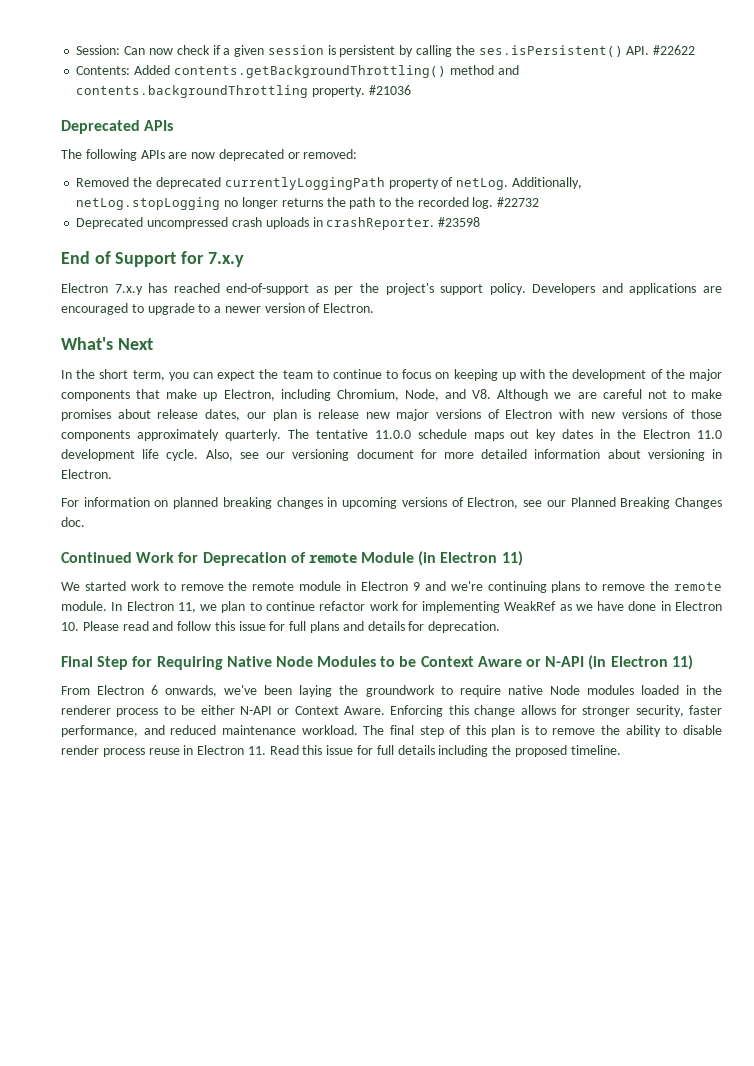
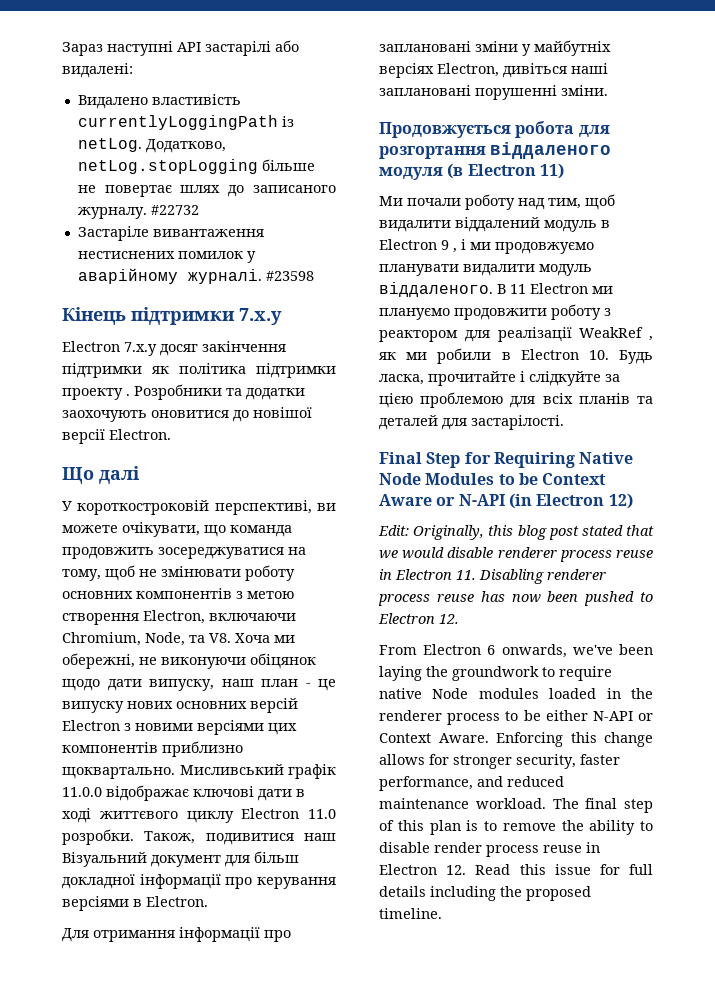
[76,45,696,57] [76,65,519,78] [76,85,411,98] [61,120,174,134] [61,149,358,161] [76,177,582,190] [76,197,540,210] [76,217,481,230] [61,251,244,267] [61,283,722,295] [61,303,375,315] [61,337,153,350] [61,369,722,381] [61,389,722,401] [61,409,723,421] [61,429,723,441] [61,449,722,461] [61,469,112,479] [61,497,723,509] [61,517,85,527] [61,551,523,566] [61,581,723,593] [61,601,723,613] [61,621,501,633] Session: Can now check if a given session is persistent by calling the ses.isPersistent() API. #22622 // Contents: Added contents.getBackgroundThrottling() method and contents.backgroundThrottling property. #21036 // Deprecated APIs // The following APIs are now deprecated or removed: // Removed the deprecated currentlyLoggingPath property of netLog. Additionally, netLog.stopLogging no longer returns the path to the recorded log. #22732 // Deprecated uncompressed crash uploads in crashReporter. #23598 // End of Support for 7.x.y // Electron 7.x.y has reached end-of-support as per the project's support policy. Developers and applications are encouraged to upgrade to a newer version of Electron. // What's Next // In the short term, you can expect the team to continue to focus on keeping up with the development of the major components that make up Electron, including Chromium, Node, and V8. Although we are careful not to make promises about release dates, our plan is release new major versions of Electron with new versions of those components approximately quarterly. The tentative 11.0.0 schedule maps out key dates in the Electron 11.0 development life cycle. Also, see our versioning document for more detailed information about versioning in Electron. // For information on planned breaking changes in upcoming versions of Electron, see our Planned Breaking Changes doc. // Continued Work for Deprecation of remote Module (in Electron 11) // We started work to remove the remote module in Electron 9 and we're continuing plans to remove the remote module. In Electron 11, we plan to continue refactor work for implementing WeakRef as we have done in Electron 10. Please read and follow this issue for full plans and details for deprecation. -> [62,40,299,56] [62,63,133,78] [77,94,241,109] [77,115,294,130] [77,138,226,153] [77,159,315,174] [77,185,336,197] [77,205,199,219] [77,226,264,241] [77,251,256,263] [77,268,314,284] [62,307,282,325] [62,341,286,356] [62,363,336,378] [62,384,305,400] [62,407,312,422] [62,429,171,444] [62,466,140,484] [62,500,336,515] [62,522,292,537] [62,547,306,559] [62,565,295,581] [62,588,294,599] [62,610,296,625] [62,632,295,646] [62,653,316,669] [62,679,336,691] [62,698,298,713] [62,720,297,735] [62,741,243,757] [62,764,336,779] [62,785,305,801] [62,808,336,823] [62,829,336,845] [62,851,299,867] [62,874,336,889] [62,896,208,911] [62,927,291,942] [379,40,611,56] [379,63,608,78] [379,85,608,100] [379,121,610,138] [379,142,612,159] [379,163,564,180] [379,194,615,210] [379,217,610,232] [379,239,594,254] [379,264,592,276] [379,282,613,297] [379,304,611,320] [379,327,653,342] [379,348,653,364] [379,371,620,386] [379,392,653,408] [379,415,564,430] Зараз наступні API застарілі або видалені: // Видалено властивість currentlyLoggingPath із netLog. Додатково, netLog.stopLogging більше не повертає шлях до записаного журналу. #22732 // Застаріле вивантаження нестиснених помилок у аварійному журналі. #23598 // Кінець підтримки 7.x.y // Electron 7.x.y досяг закінчення підтримки як політика підтримки проекту . Розробники та додатки заохочують оновитися до новішої версії Electron. // Що далі // У короткостроковій перспективі, ви можете очікувати, що команда продовжить зосереджуватися на тому, щоб не змінювати роботу основних компонентів з метою створення Electron, включаючи Chromium, Node, та V8. Хоча ми обережні, не виконуючи обіцянок щодо дати випуску, наш план - це випуску нових основних версій Electron з новими версіями цих компонентів приблизно щоквартально. Мисливський графік 11.0.0 відображає ключові дати в ході життєвого циклу Electron 11.0 розробки. Також, подивитися наш Візуальний документ для більш докладної інформації про керування версіями в Electron. // Для отримання інформації про заплановані зміни у майбутніх версіях Electron, дивіться наші заплановані порушенні зміни. // Продовжується робота для розгортання віддаленого модуля (в Electron 11) // Ми почали роботу над тим, щоб видалити віддалений модуль в Electron 9 , і ми продовжуємо планувати видалити модуль віддаленого. В 11 Electron ми плануємо продовжити роботу з реактором для реалізації WeakRef , як ми робили в Electron 10. Будь ласка, прочитайте і слідкуйте за цією проблемою для всіх планів та деталей для застарілості.
[671,655,693,670] 11) -> [608,493,633,509] [378,525,654,540] [379,547,653,562] [379,569,606,584] [378,591,653,606] [378,613,459,624] 12) // Edit: Originally, this blog post stated that we would disable renderer process reuse in Electron 11. Disabling renderer process reuse has now been pushed to Electron 12.
[247,746,266,755] 11. -> [446,865,467,875] 12.

